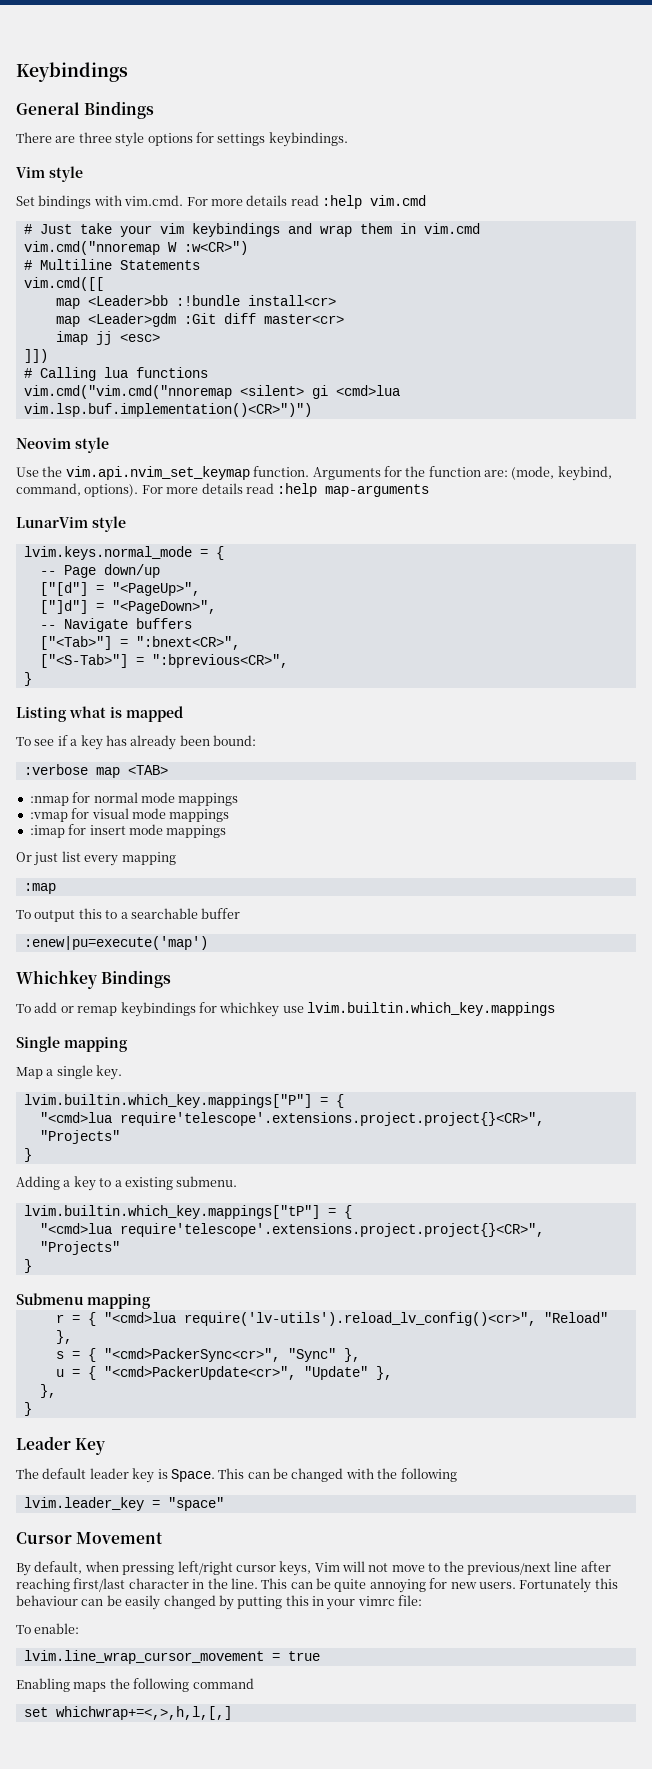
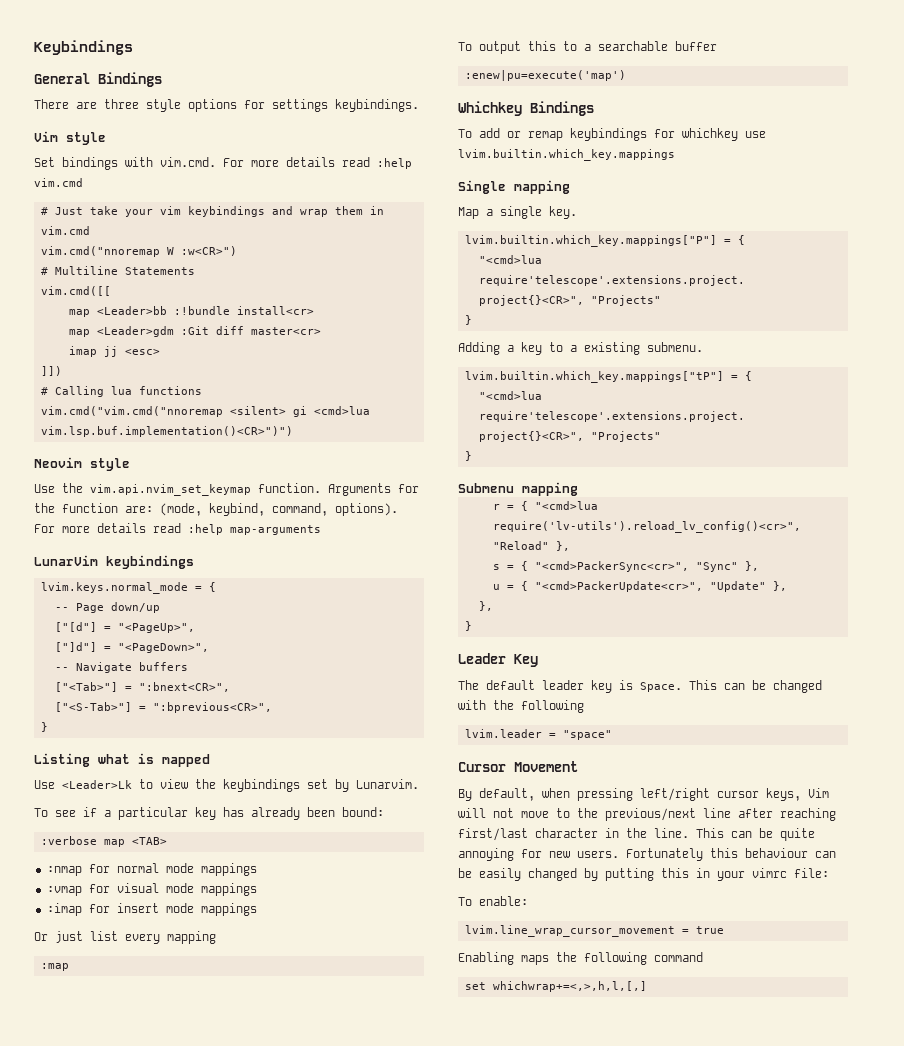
[92,516,126,532] style -> [106,555,194,569] keybindings
(183, 714) none -> [34,779,419,792] // Use <Leader>Lk to view the keybindings set by Lunarvim.
(78, 742) none -> [118,807,188,820] particular
[23,1497,144,1511] lvim.leader_key -> [464,729,542,738] lvim.leader

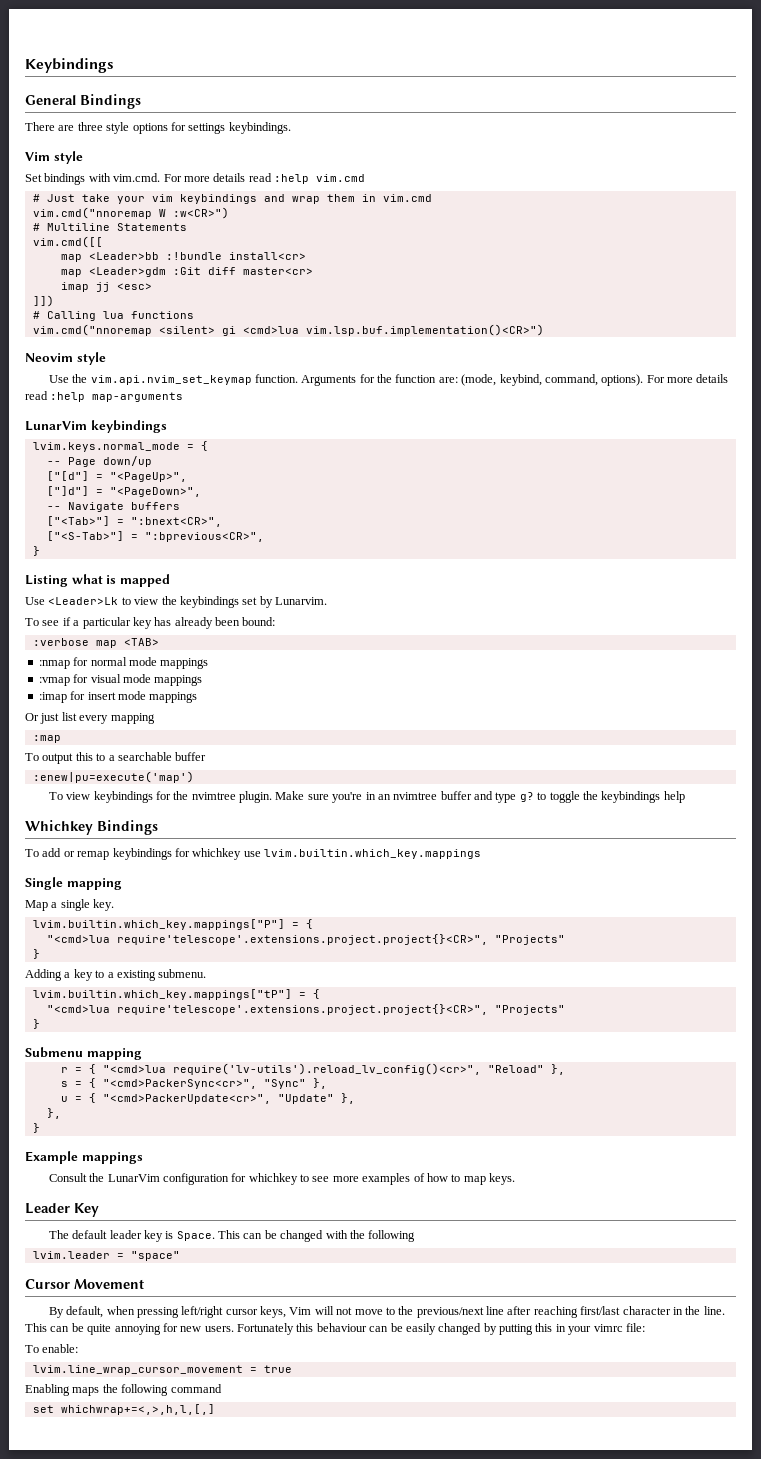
[40,406,223,417] vim.cmd("vim.cmd("nnoremap -> [32,324,152,336] vim.cmd("nnoremap
[40,426,293,437] vim.lsp.buf.implementation()<CR>")") -> [305,324,544,336] vim.lsp.buf.implementation()<CR>")
(626, 75) none -> [48,791,685,803] // To view keybindings for the nvimtree plugin. Make sure you're in an nvimtree buffer and type g? to toggle the keybindings help
(472, 626) none -> [25,1151,143,1164] [48,1173,516,1185] // Example mappings // Consult the LunarVim configuration for whichkey to see more examples of how to map keys.

